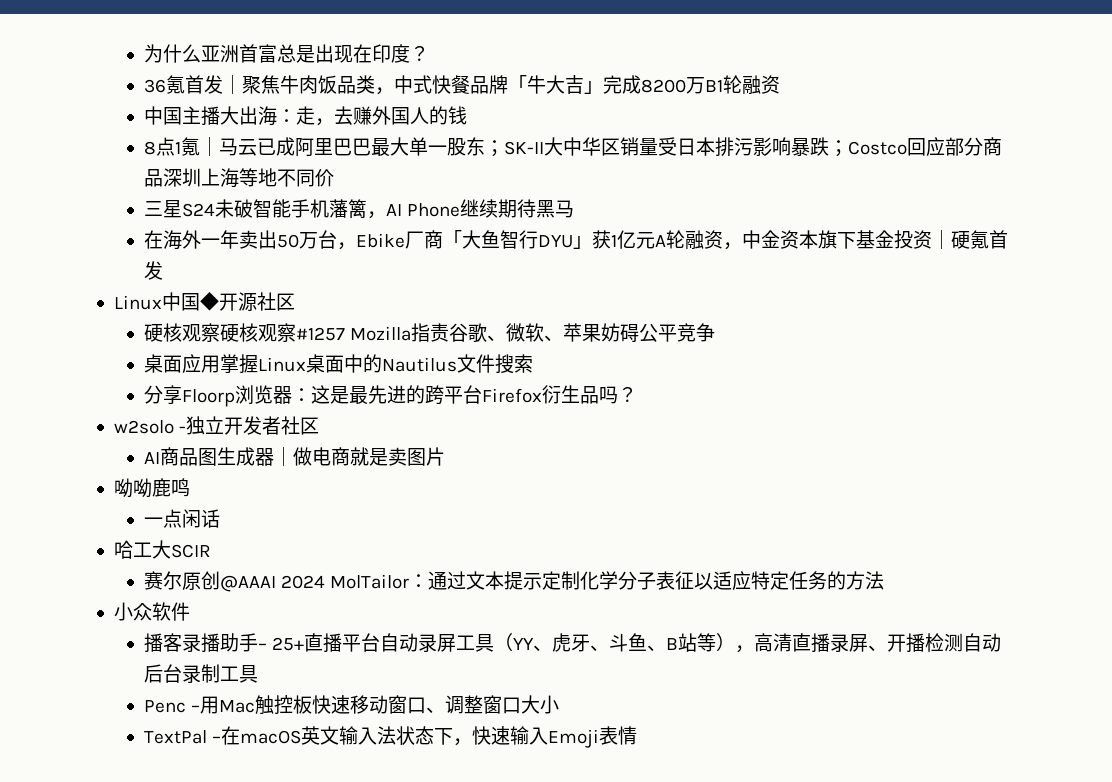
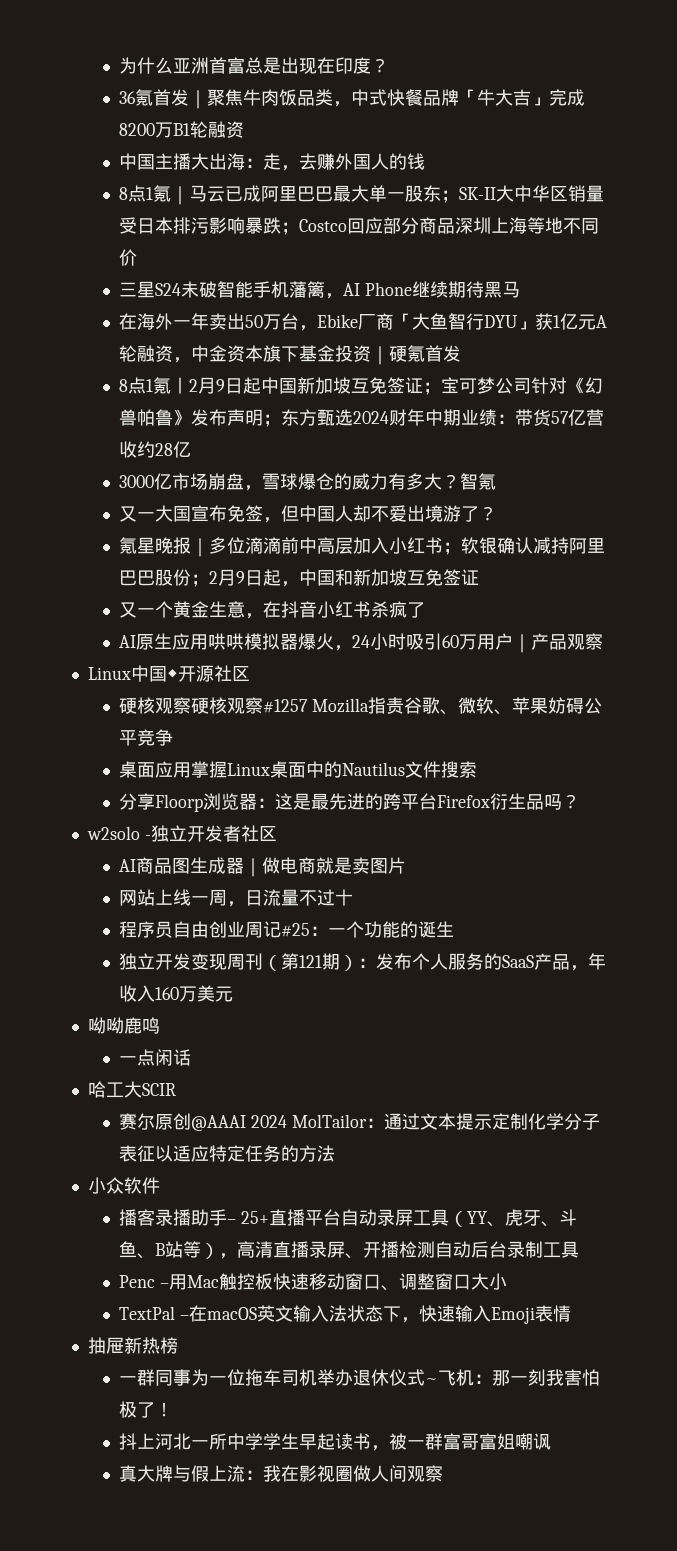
(163, 270) none -> [118,377,603,395] [118,409,604,427] [118,441,191,458] [118,473,496,491] [118,505,497,523] [118,537,605,557] [118,569,479,587] [118,601,425,619] [118,633,603,653] // 8点1氪丨2月9日起中国新加坡互免签证；宝可梦公司针对《幻兽帕鲁》发布声明；东方甄选2024财年中期业绩：带货57亿营收约28亿 // 3000亿市场崩盘，雪球爆仓的威力有多大？智氪 // 又一大国宣布免签，但中国人却不爱出境游了？ // 氪星晚报｜多位滴滴前中高层加入小红书；软银确认减持阿里巴巴股份；2月9日起，中国和新加坡互免签证 // 又一个黄金生意，在抖音小红书杀疯了 // AI原生应用哄哄模拟器爆火，24小时吸引60万用户｜产品观察
(445, 456) none -> [118,889,353,907] [118,921,454,938] [118,953,606,971] [118,985,233,1002] // 网站上线一周，日流量不过十 // 程序员自由创业周记#25：一个功能的诞生 // 独立开发变现周刊（第121期）：发布个人服务的SaaS产品，年收入160万美元
(637, 735) none -> [87,1337,178,1354] [118,1369,600,1386] [118,1401,173,1418] [118,1433,551,1451] [118,1465,443,1482] // 抽屉新热榜 // 一群同事为一位拖车司机举办退休仪式~飞机：那一刻我害怕极了！ // 抖上河北一所中学学生早起读书，被一群富哥富姐嘲讽 // 真大牌与假上流：我在影视圈做人间观察

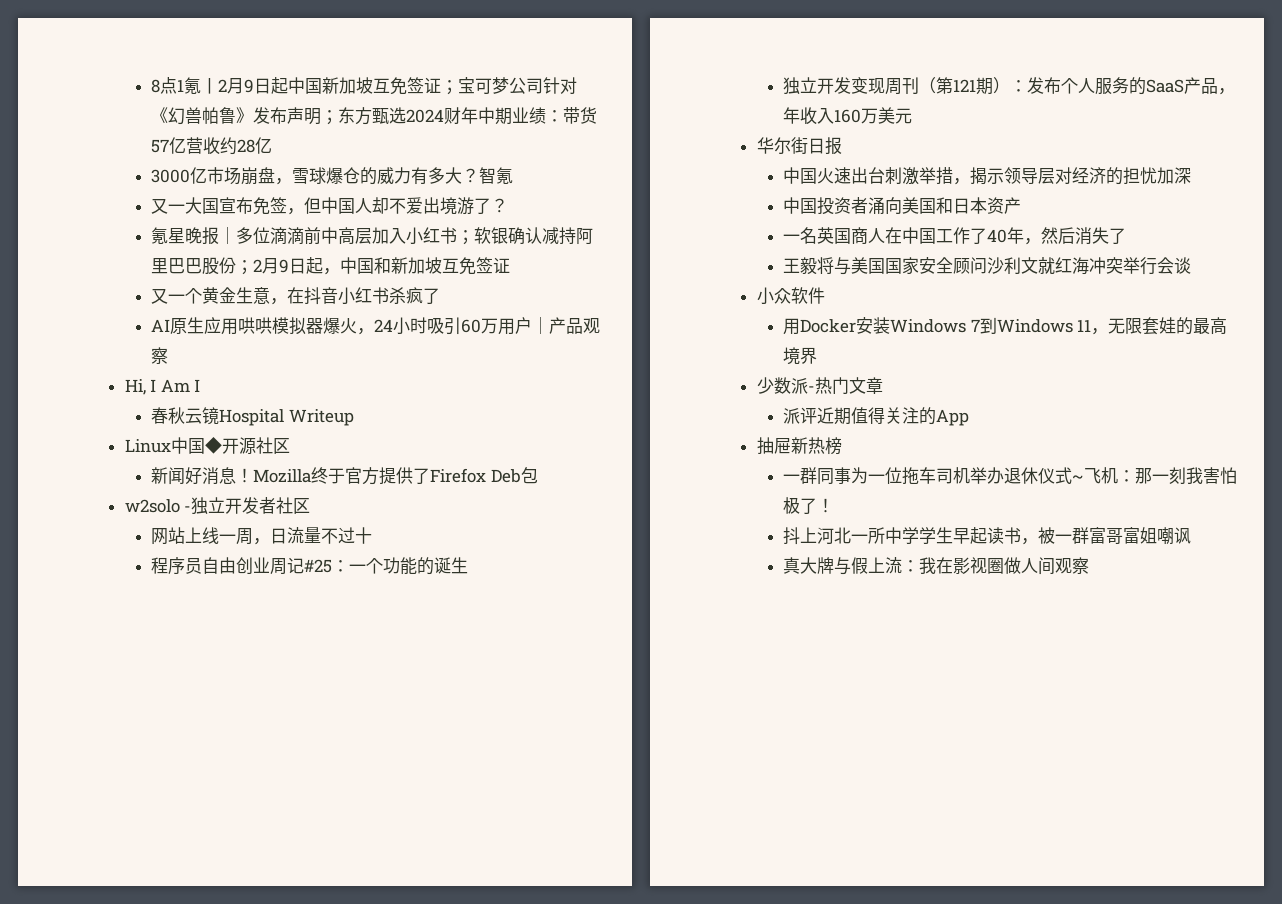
[118,57,389,74] [118,89,585,109] [118,121,244,138] [118,153,425,171] [118,185,604,205] [118,217,599,235] [118,249,137,266] [118,281,520,299] [118,313,607,331] [118,345,461,365] 为什么亚洲首富总是出现在印度？ // 36氪首发｜聚焦牛肉饭品类，中式快餐品牌「牛大吉」完成8200万B1轮融资 // 中国主播大出海：走，去赚外国人的钱 // 8点1氪｜马云已成阿里巴巴最大单一股东；SK-II大中华区销量受日本排污影响暴跌；Costco回应部分商品深圳上海等地不同价 // 三星S24未破智能手机藩篱，AI Phone继续期待黑马 // 在海外一年卖出50万台，Ebike厂商「大鱼智行DYU」获1亿元A轮融资，中金资本旗下基金投资｜硬氪首发 // -> (151, 86) none
(603, 641) none -> [124,379,201,395] [151,407,354,426] // Hi, I Am I // 春秋云镜Hospital Writeup
[118,697,602,715] [118,729,173,746] [118,761,477,778] [118,793,580,812] 硬核观察硬核观察#1257 Mozilla指责谷歌、微软、苹果妨碍公平竞争 // 桌面应用掌握Linux桌面中的Nautilus文件搜索 // 分享Floorp浏览器：这是最先进的跨平台Firefox衍生品吗？ -> [151,467,538,485] 新闻好消息！Mozilla终于官方提供了Firefox Deb包
[118,857,406,877] // AI商品图生成器｜做电商就是卖图片 -> (311, 506) none
[87,1017,160,1034] [118,1049,191,1066] [87,1081,176,1098] [118,1113,600,1131] [118,1145,335,1162] [87,1177,160,1194] [118,1209,577,1227] [118,1241,579,1259] [118,1273,507,1291] [118,1305,571,1324] 呦呦鹿鸣 // 一点闲话 // 哈工大SCIR // 赛尔原创@AAAI 2024 MolTailor：通过文本提示定制化学分子表征以适应特定任务的方法 // 小众软件 // 播客录播助手– 25+直播平台自动录屏工具（YY、虎牙、斗鱼、B站等），高清直播录屏、开播检测自动后台录制工具 // Penc –用Mac触控板快速移动窗口、调整窗口大小 // TextPal –在macOS英文输入法状态下，快速输入Emoji表情 -> [756,137,842,155] [783,167,1192,185] [783,197,1022,215] [783,227,1127,245] [783,257,1192,275] [756,287,825,305] [783,317,1228,335] [783,347,818,365] [756,377,883,394] [783,407,970,426] 华尔街日报 // 中国火速出台刺激举措，揭示领导层对经济的担忧加深 // 中国投资者涌向美国和日本资产 // 一名英国商人在中国工作了40年，然后消失了 // 王毅将与美国国家安全顾问沙利文就红海冲突举行会谈 // 小众软件 // 用Docker安装Windows 7到Windows 11，无限套娃的最高境界 // 少数派-热门文章 // 派评近期值得关注的App

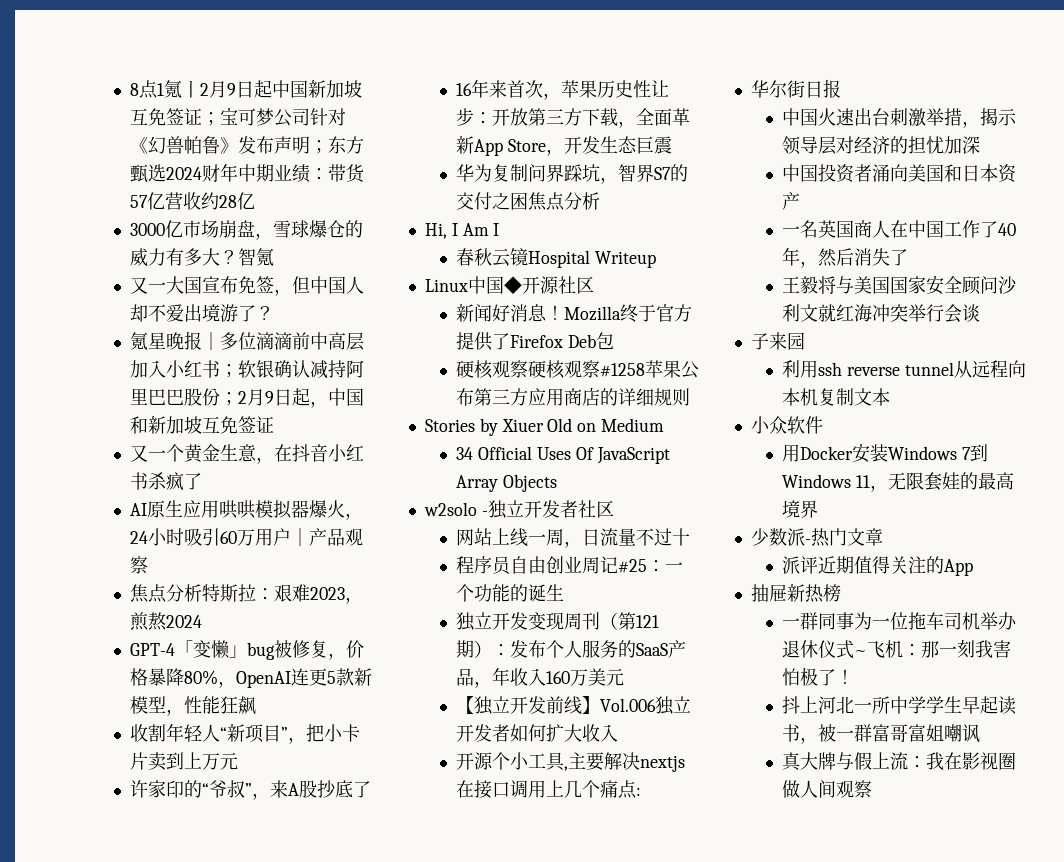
(169, 356) none -> [130,584,364,604] [130,612,203,631] [130,640,365,660] [130,668,373,688] [130,696,257,716] [130,723,361,744] [130,752,239,771] [130,780,372,800] [456,79,670,100] [456,108,691,128] [456,136,673,156] [456,164,689,184] [456,192,601,211] // 焦点分析特斯拉：艰难2023，煎熬2024 // GPT-4「变懒」bug被修复，价格暴降80%，OpenAI连更5款新模型，性能狂飙 // 收割年轻人“新项目”，把小卡片卖到上万元 // 许家印的“爷叔”，来A股抄底了 // 16年来首次，苹果历史性让步：开放第三方下载，全面革新App Store，开发生态巨震 // 华为复制问界踩坑，智界S7的交付之困焦点分析
(538, 475) none -> [456,360,700,379] [456,387,691,406] [424,418,665,436] [456,446,670,464] [456,474,558,492] // 硬核观察硬核观察#1258苹果公布第三方应用商店的详细规则 // Stories by Xiuer Old on Medium // 34 Official Uses Of JavaScript Array Objects
(913, 116) none -> [456,696,692,715] [456,724,619,742] [456,752,686,772] [456,780,642,799] // 【独立开发前线】Vol.006独立开发者如何扩大收入 // 开源个小工具,主要解决nextjs在接口调用上几个痛点:
(1192, 265) none -> [750,332,805,350] [782,360,1027,378] [782,388,891,406] // 子来园 // 利用ssh reverse tunnel从远程向本机复制文本

